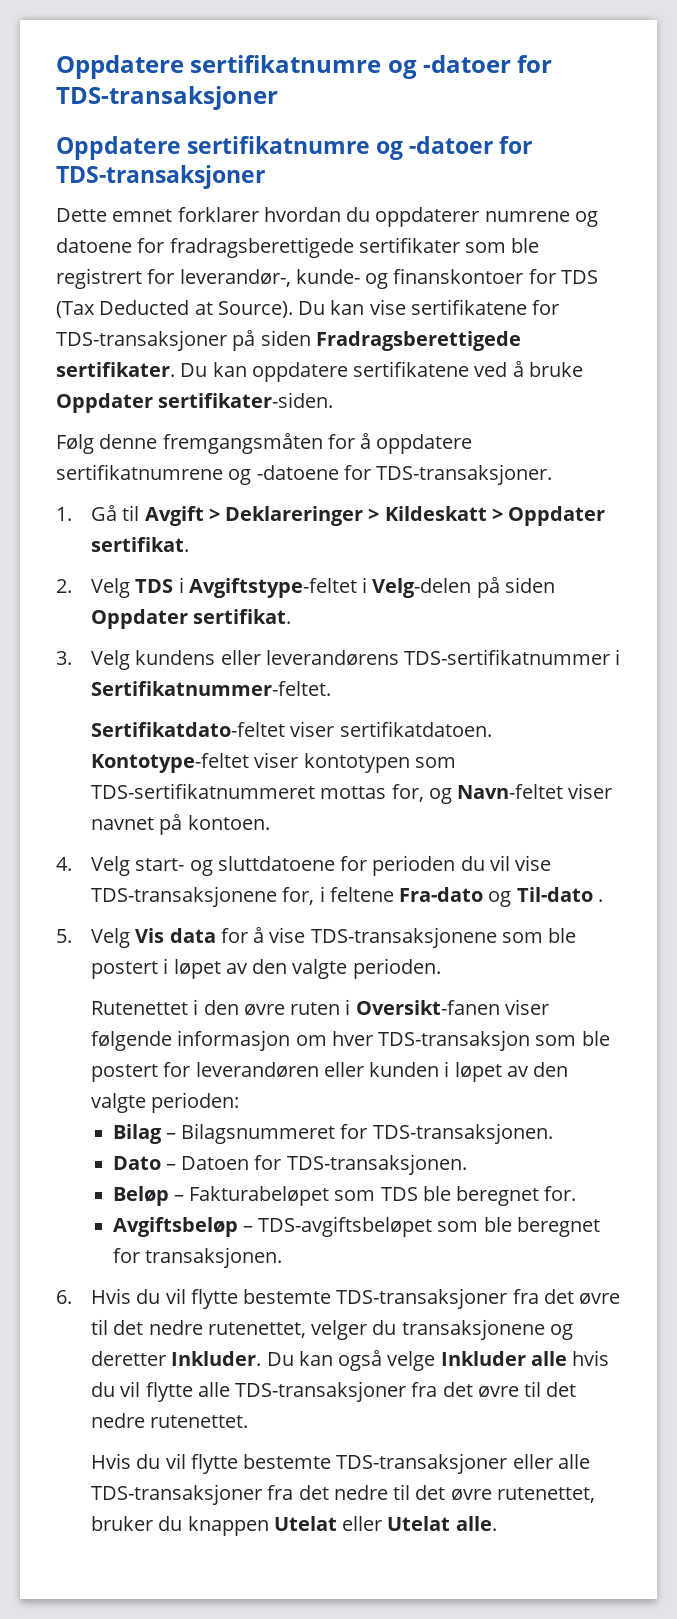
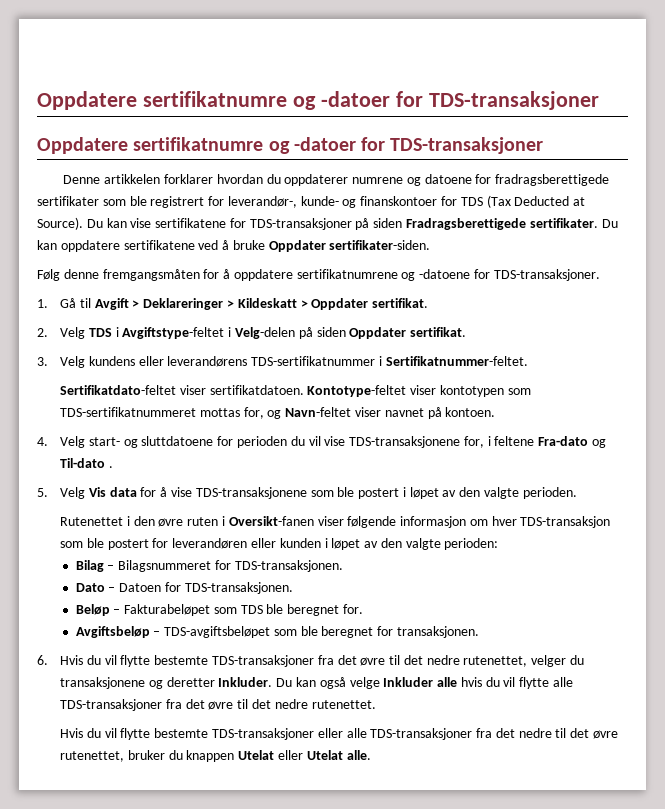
[56,208,173,222] Dette emnet -> [63,174,161,184] Denne artikkelen

